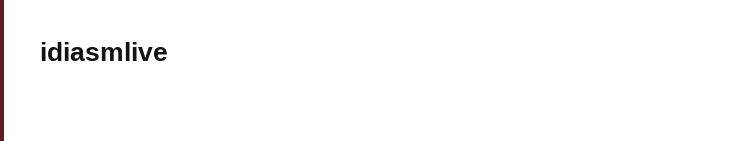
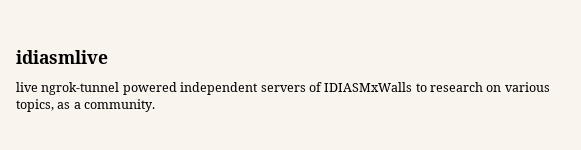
(168, 51) none -> [16,82,550,95] [16,99,156,112] // live ngrok-tunnel powered independent servers of IDIASMxWalls to research on various topics, as a community.

